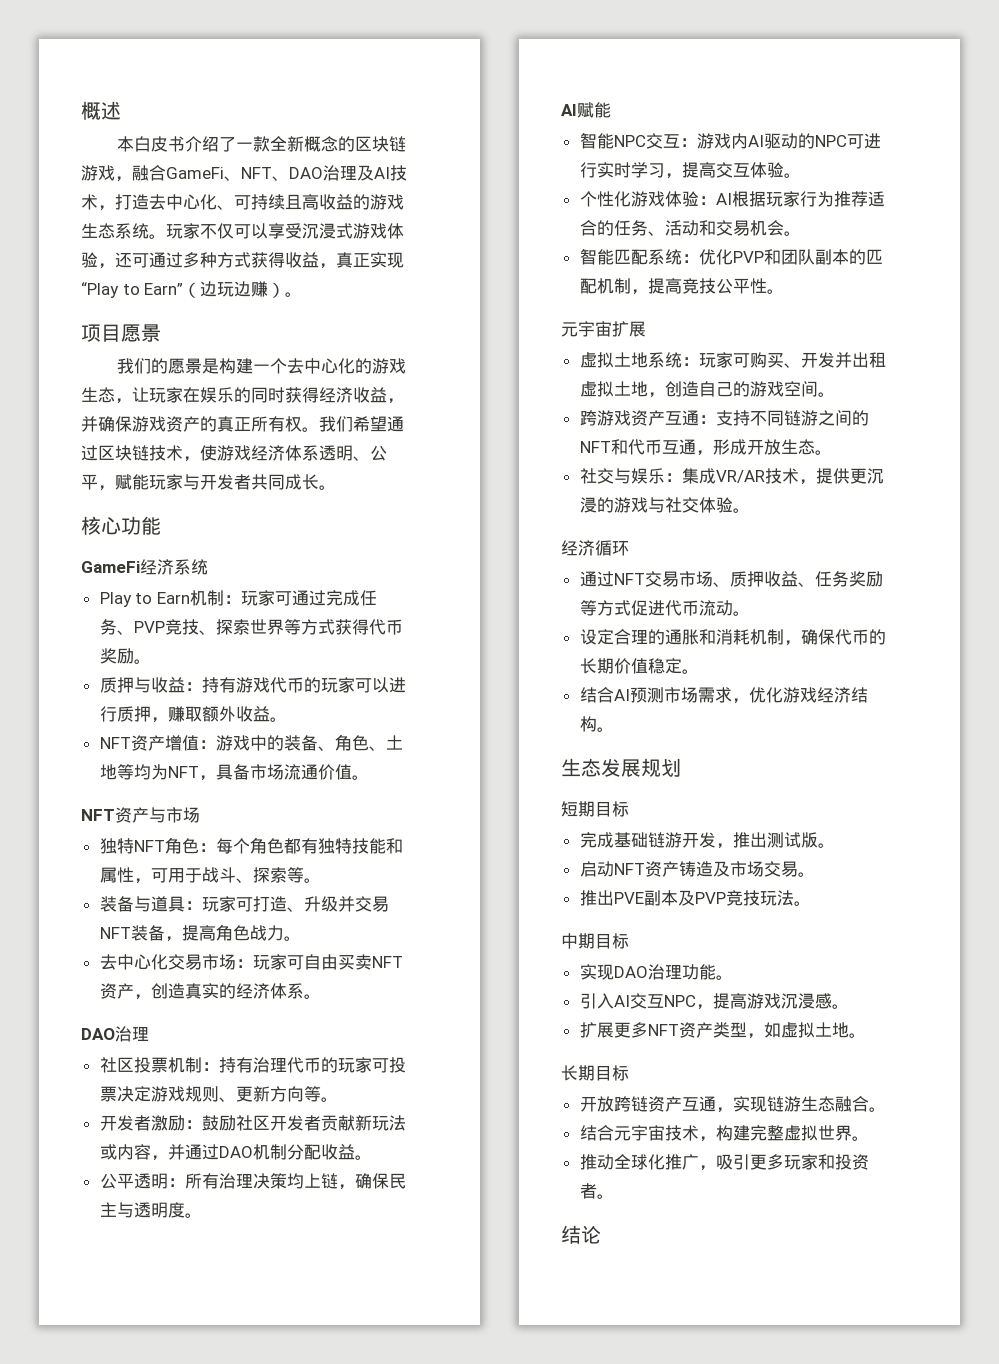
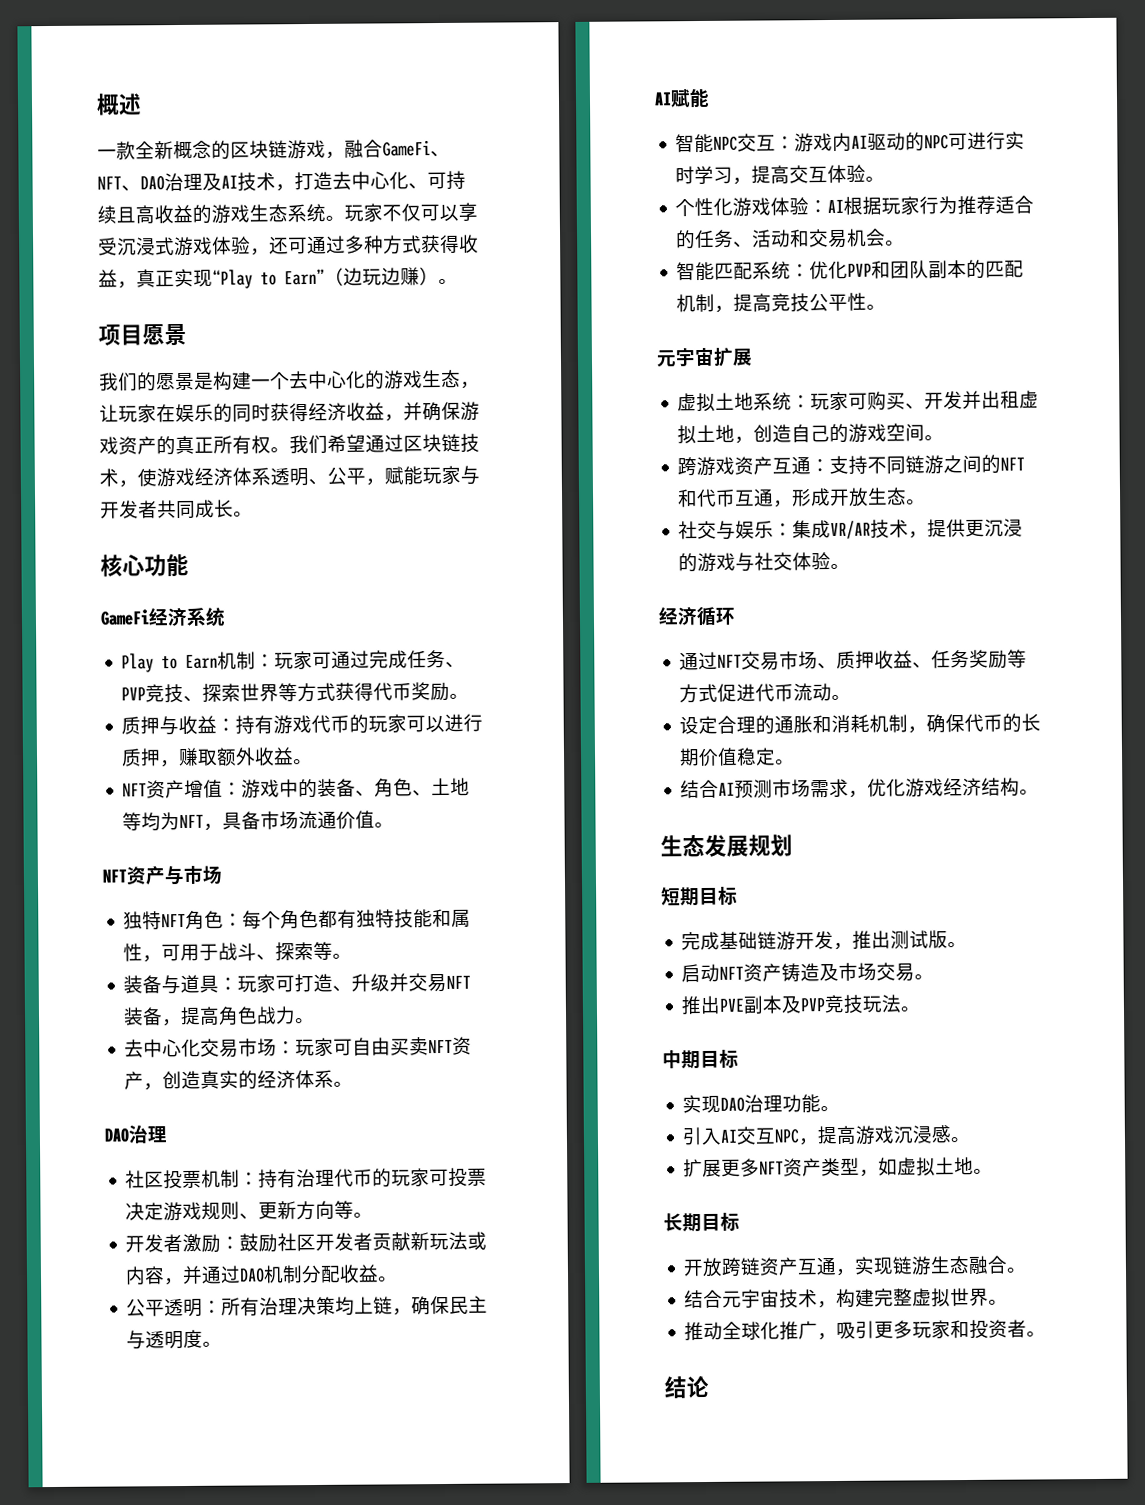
[116,136,236,152] 本白皮书介绍了 -> (142, 104) none

